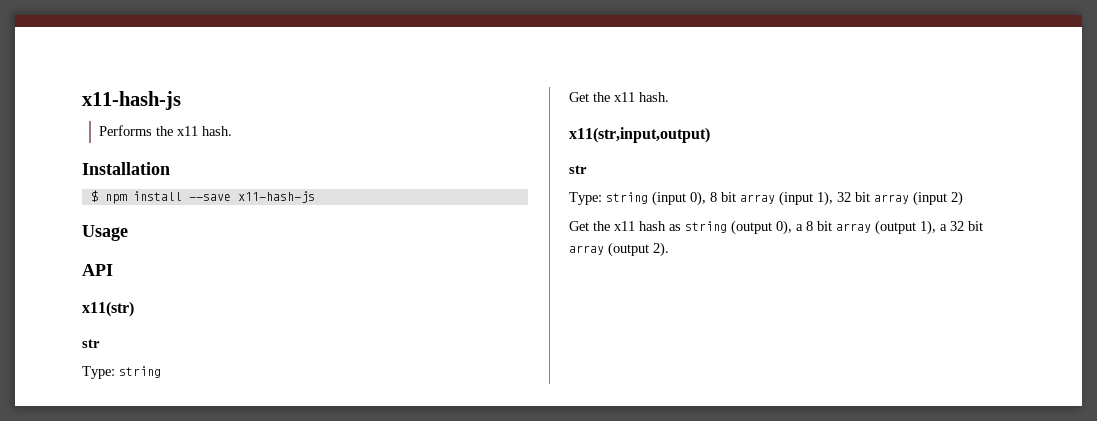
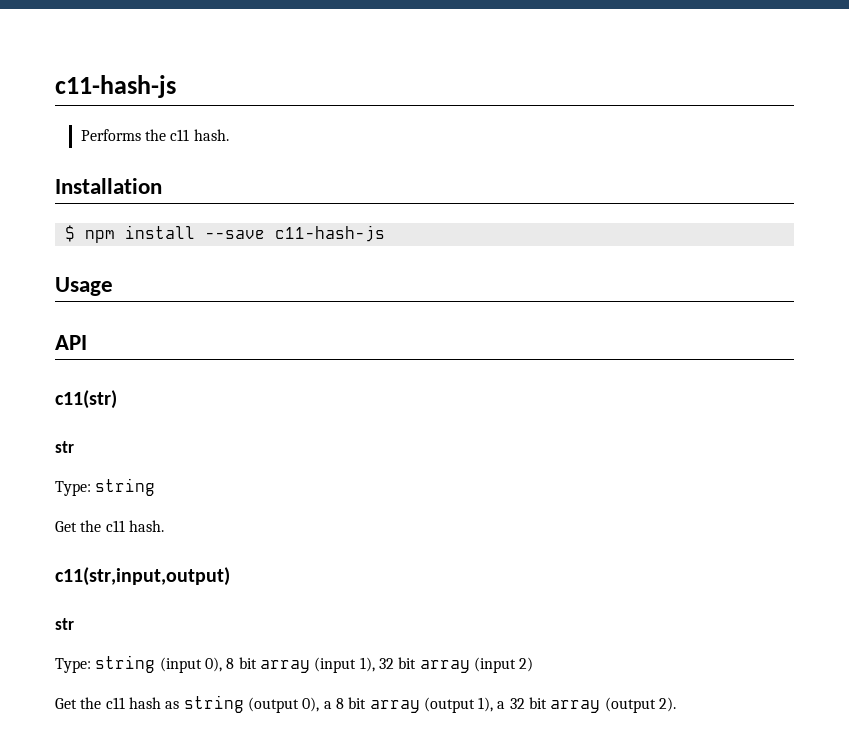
[82,91,181,110] x11-hash-js -> [55,75,176,98] c11-hash-js
[176,126,198,136] x11 -> [170,129,190,141] c11
[237,191,315,203] x11-hash-js -> [274,225,385,242] c11-hash-js
[82,301,134,317] x11(str) -> [55,390,117,409] c11(str)
[614,92,669,102] [569,127,710,143] x11 hash. // x11(str,input,output) -> [105,520,164,532] [55,567,230,586] c11 hash. // c11(str,input,output)
[614,221,635,231] x11 -> [105,697,125,709] c11

